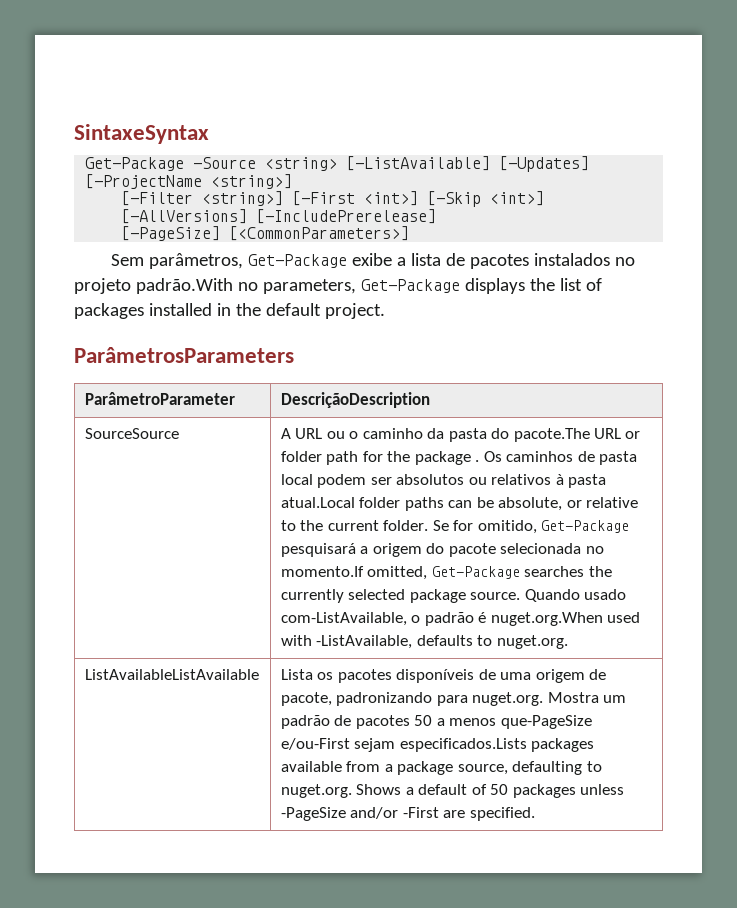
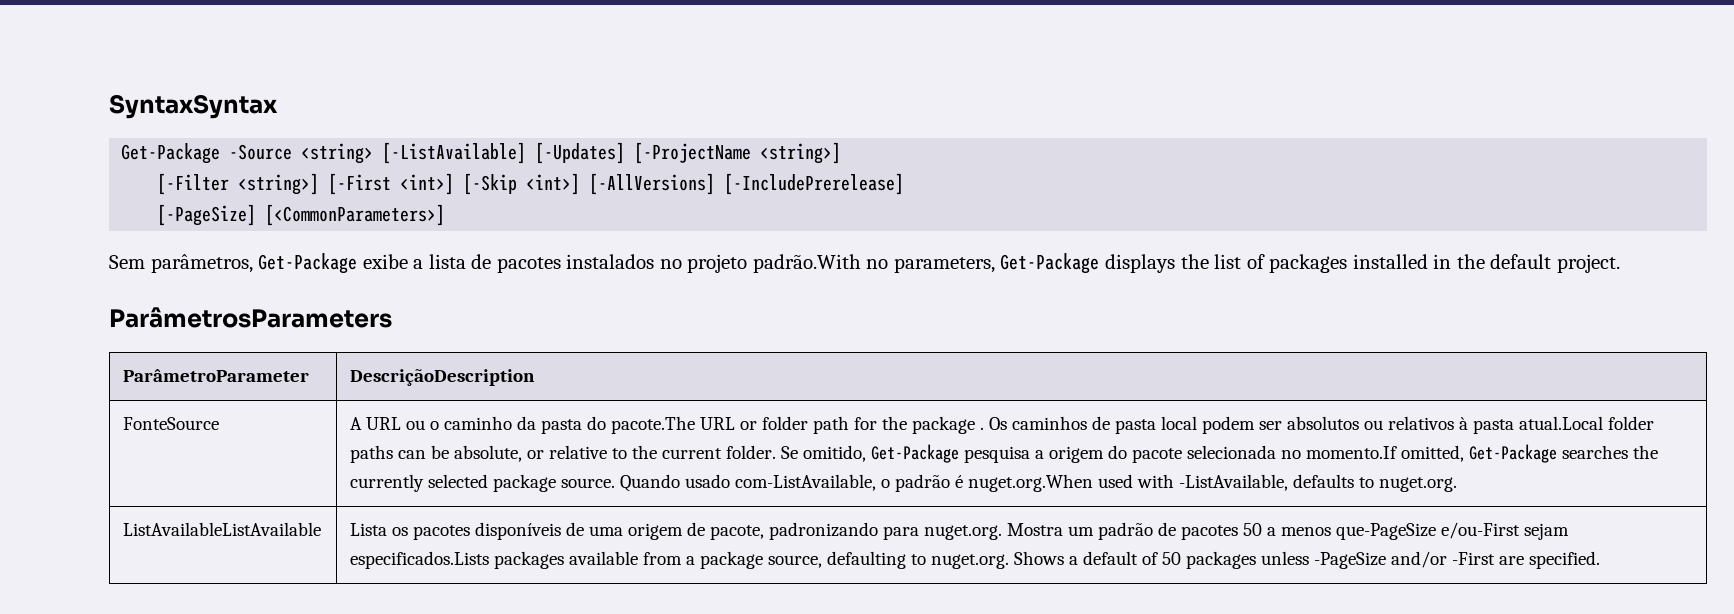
[74,124,209,144] SintaxeSyntax -> [109,94,278,119] SyntaxSyntax
[84,428,179,439] SourceSource -> [123,417,220,430] FonteSource
[453,520,474,531] for -> (799, 452) none
[280,543,356,557] pesquisará -> [964,446,1031,463] pesquisa

